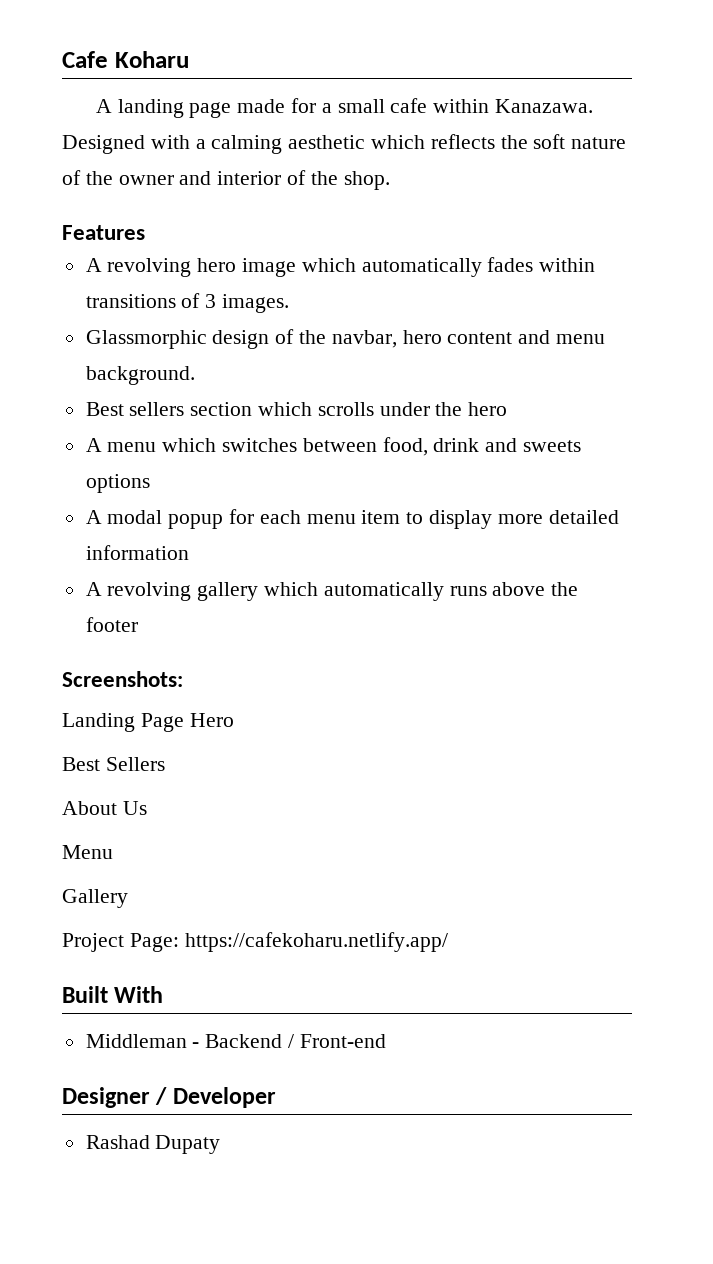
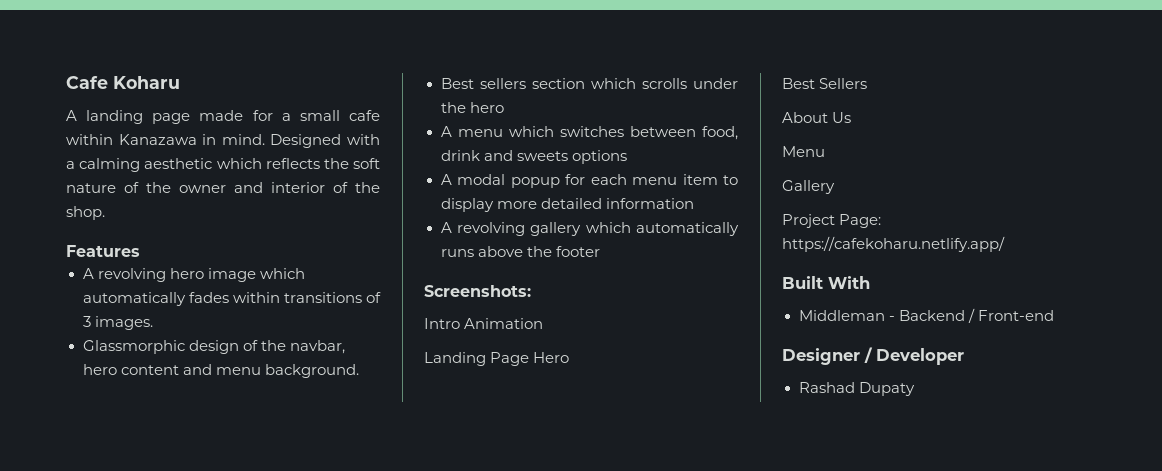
[494,99,593,113] Kanazawa. -> [118,134,265,145] Kanazawa in mind.
(183, 679) none -> [424,318,544,329] // Intro Animation

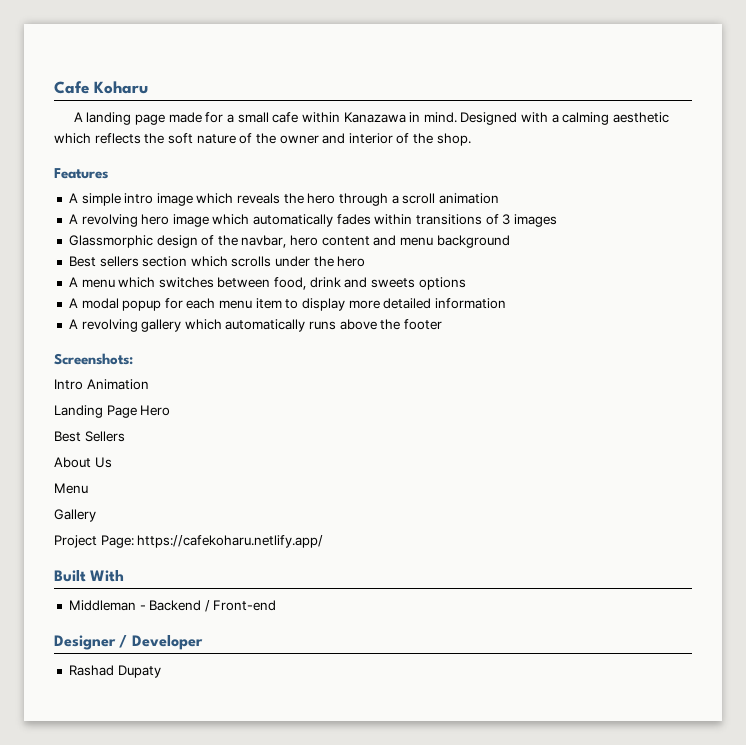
(140, 251) none -> [68,193,499,206] // A simple intro image which reveals the hero through a scroll animation
[94,316,153,330] images. -> [513,214,557,227] images
[264,364,359,378] background. -> [436,235,510,248] background

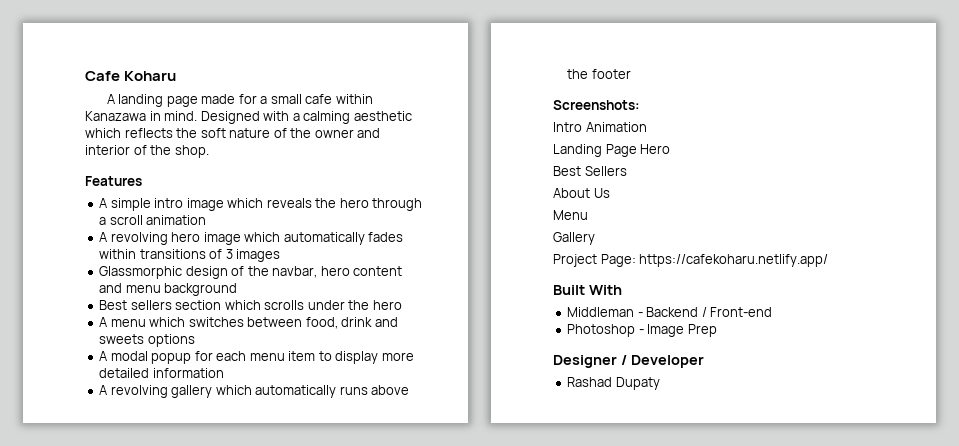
(277, 605) none -> [567,324,717,337] // Photoshop - Image Prep

